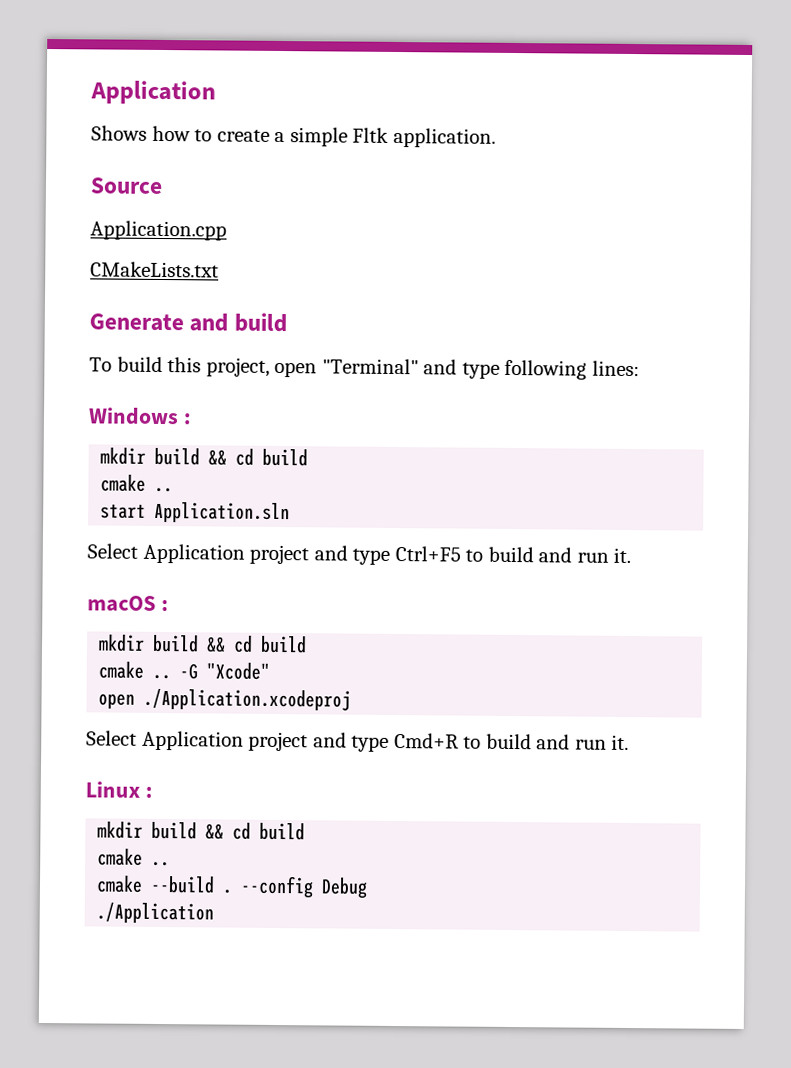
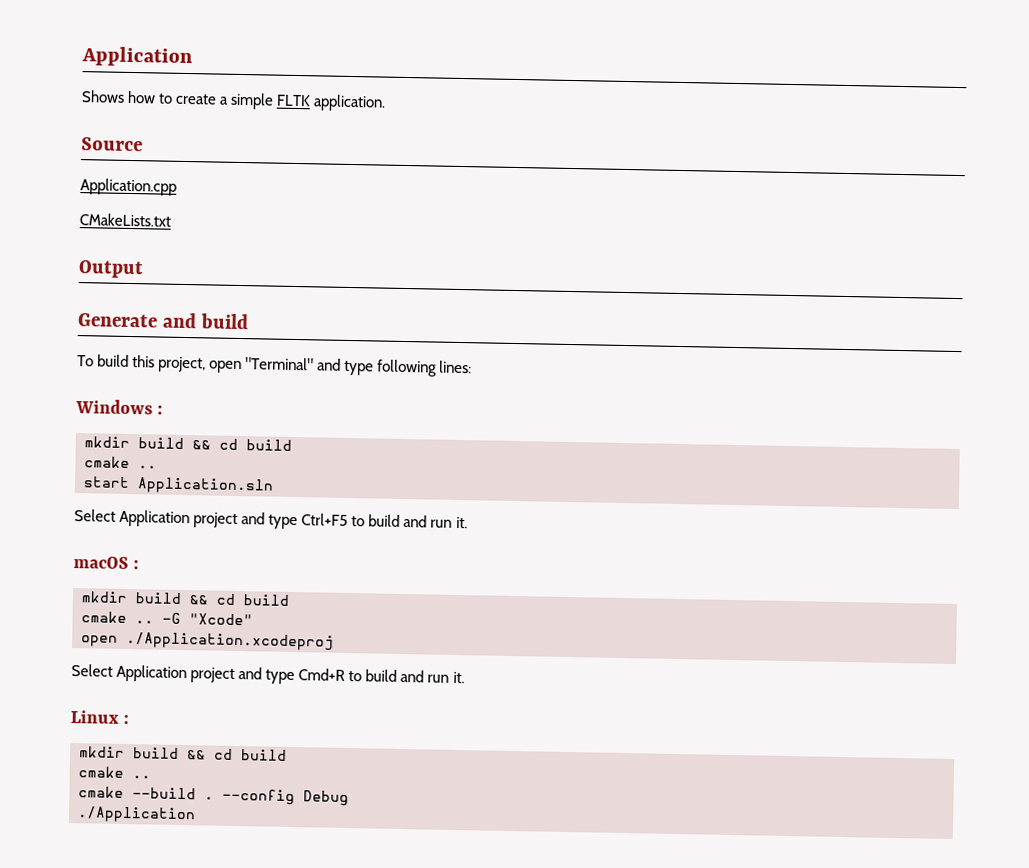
[352,127,390,143] Fltk -> [276,94,312,107] FLTK
(219, 269) none -> [78,260,144,279] // Output

